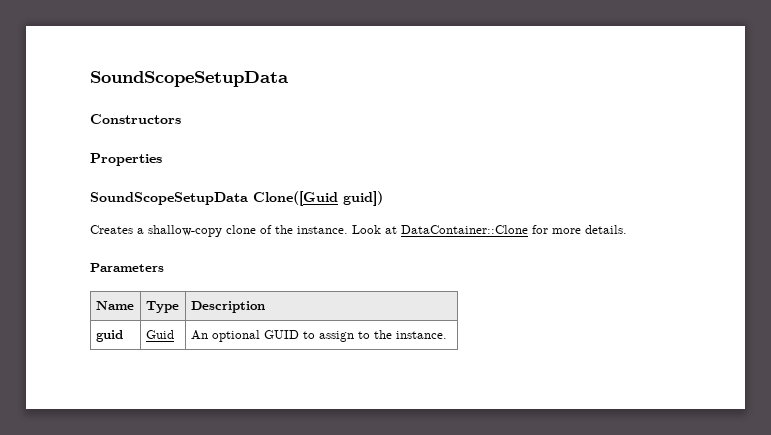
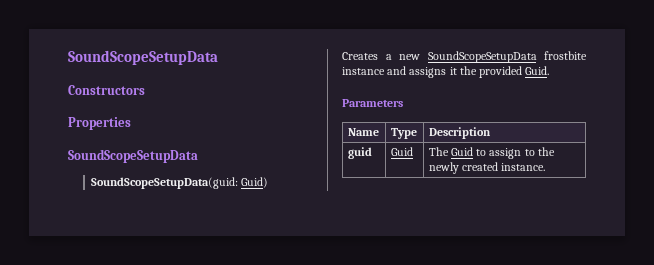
[253,191,383,206] Clone([Guid guid]) -> [91,177,269,189] // SoundScopeSetupData(guid: Guid)
[148,225,627,237] shallow-copy clone of the instance. Look at DataContainer::Clone for more details. -> [399,51,587,63] [342,66,550,78] new SoundScopeSetupData frostbite instance and assigns it the provided Guid.
[190,330,299,342] An optional GUID -> [428,147,473,156] The Guid
(392, 334) none -> [428,162,498,174] newly created

